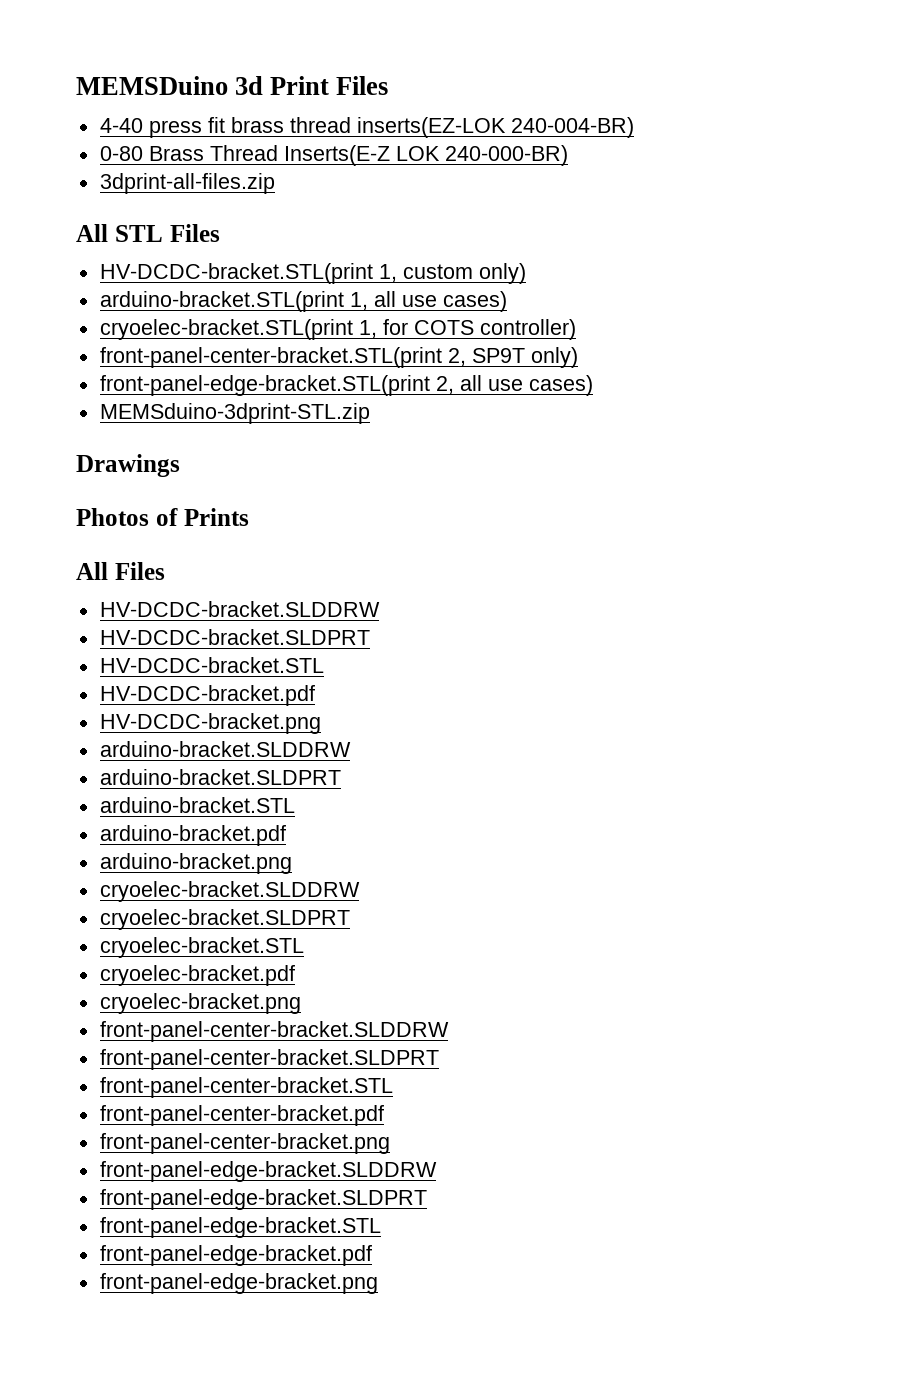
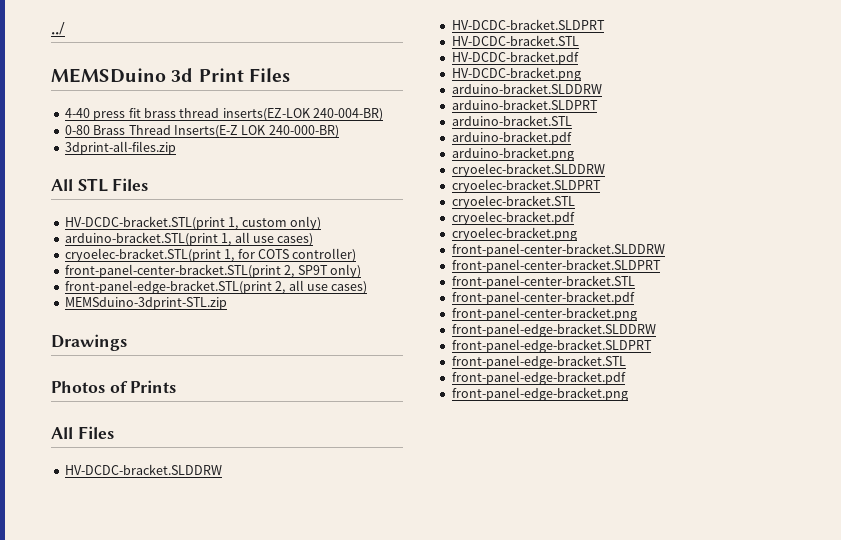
(76, 85) none -> [51,22,65,35] ../ //

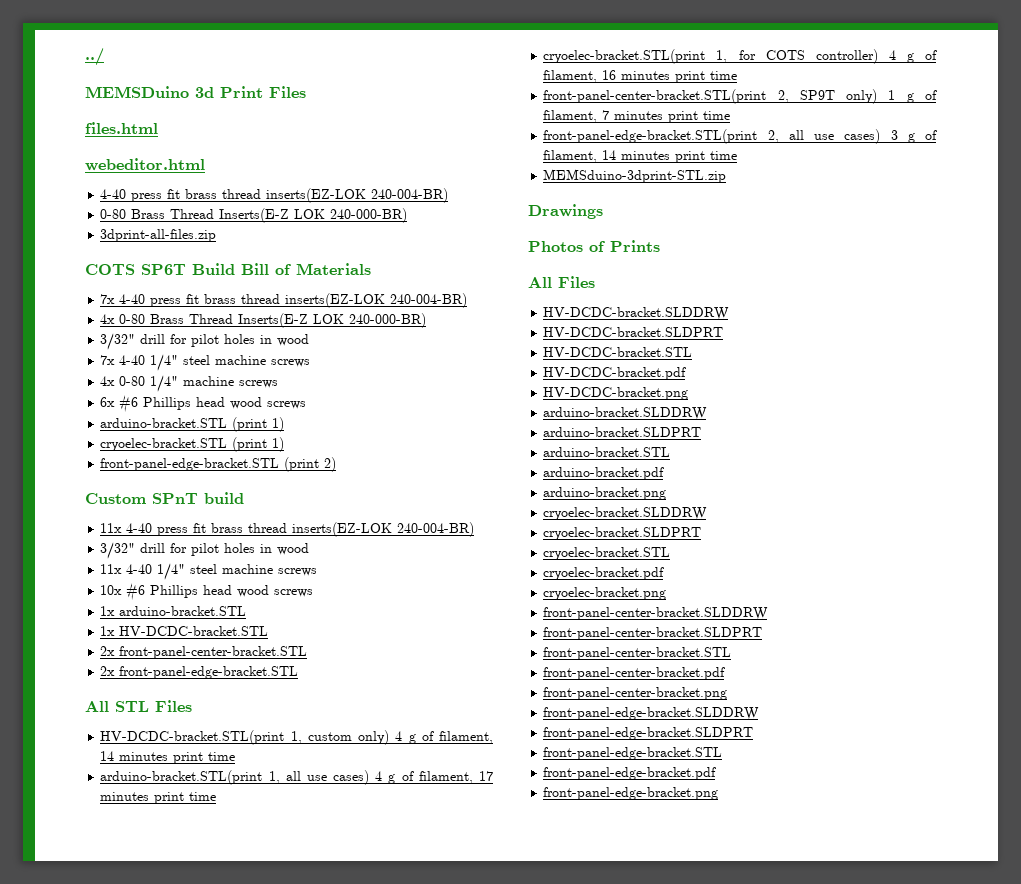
(290, 75) none -> [85,122,158,134] [85,158,205,171] // files.html // webeditor.html
(176, 148) none -> [85,263,371,275] [100,293,468,308] [100,313,427,328] [100,333,310,350] [100,354,311,371] [100,375,279,392] [100,395,307,413] [100,417,285,432] [100,437,285,452] [100,457,337,472] [85,492,244,504] [100,522,475,537] [100,542,310,559] [100,563,318,580] [100,583,314,601] [100,606,247,616] [100,626,269,636] [100,646,308,659] [100,666,299,679] // COTS SP6T Build Bill of Materials // 7x 4-40 press fit brass thread inserts(EZ-LOK 240-004-BR) // 4x 0-80 Brass Thread Inserts(E-Z LOK 240-000-BR) // 3/32" drill for pilot holes in wood // 7x 4-40 1/4" steel machine screws // 4x 0-80 1/4" machine screws // 6x #6 Phillips head wood screws // arduino-bracket.STL (print 1) // cryoelec-bracket.STL (print 1) // front-panel-edge-bracket.STL (print 2) // Custom SPnT build // 11x 4-40 press fit brass thread inserts(EZ-LOK 240-004-BR) // 3/32" drill for pilot holes in wood // 11x 4-40 1/4" steel machine screws // 10x #6 Phillips head wood screws // 1x arduino-bracket.STL // 1x HV-DCDC-bracket.STL // 2x front-panel-center-bracket.STL // 2x front-panel-edge-bracket.STL
(321, 223) none -> [395,731,494,744] [100,751,236,764] 4 g of filament, 14 minutes print time
(314, 239) none -> [375,771,494,784] [100,792,217,804] 4 g of filament, 17 minutes print time
[64,264,361,278] // front-panel-center-bracket.STL(print 2, SP9T only) -> [888,50,937,63] [543,70,738,83] [543,89,937,104] [543,110,731,123] 4 g of filament, 16 minutes print time // front-panel-center-bracket.STL(print 2, SP9T only) 1 g of filament, 7 minutes print time
(368, 287) none -> [890,130,938,143] [543,150,738,163] 3 g of filament, 14 minutes print time

